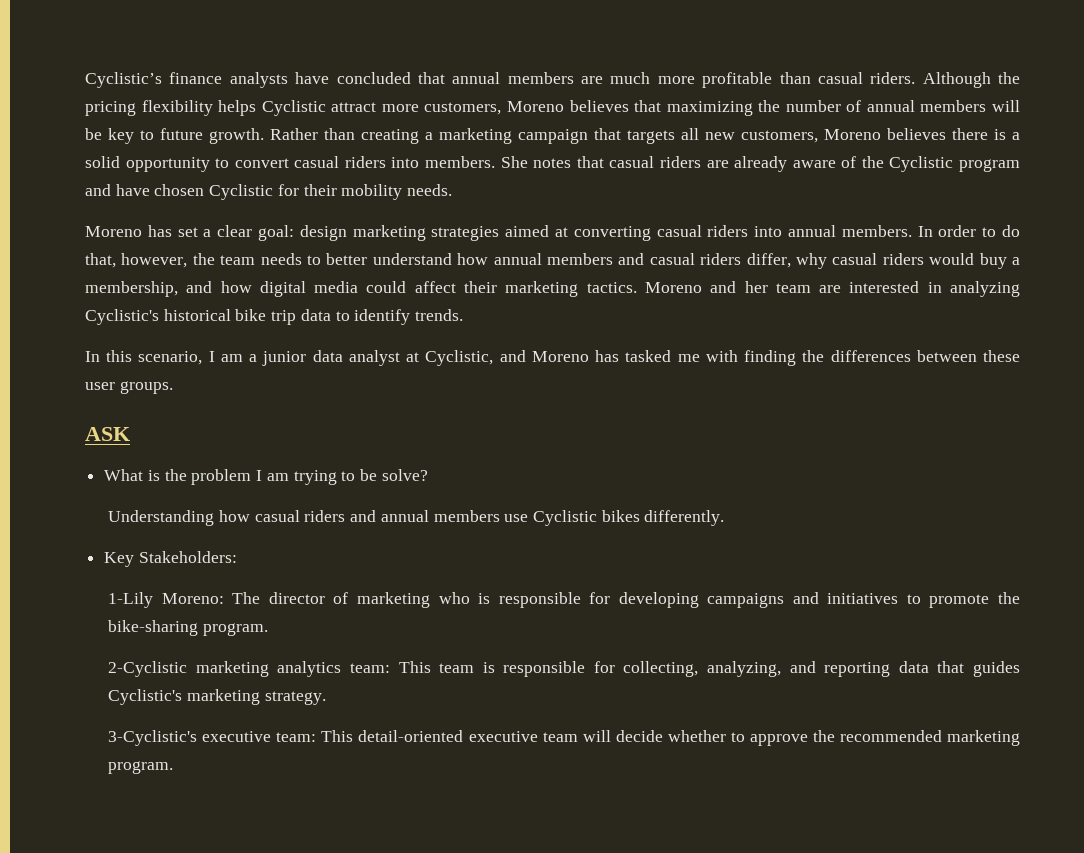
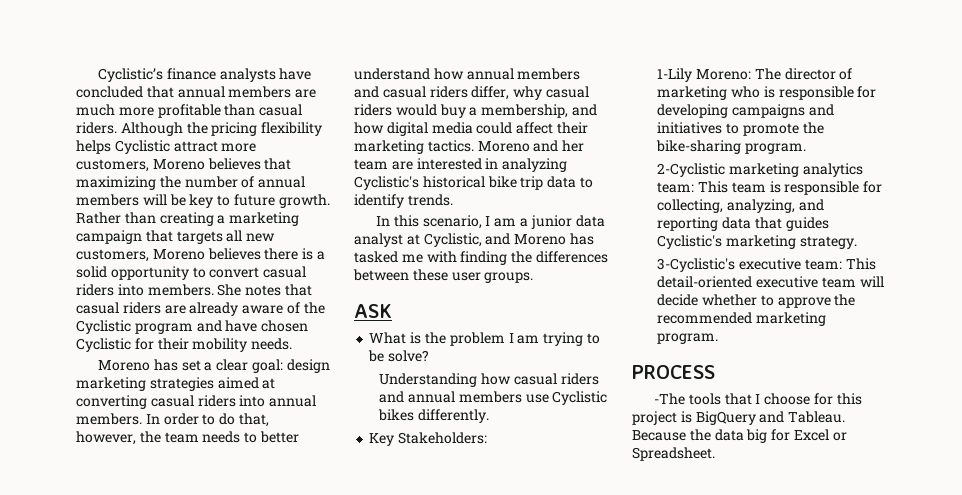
(174, 767) none -> [632,365,715,379] [654,393,862,405] [632,411,846,425] [632,429,847,443] [632,447,715,461] // PROCESS // -The tools that I choose for this project is BigQuery and Tableau. Because the data big for Excel or Spreadsheet.

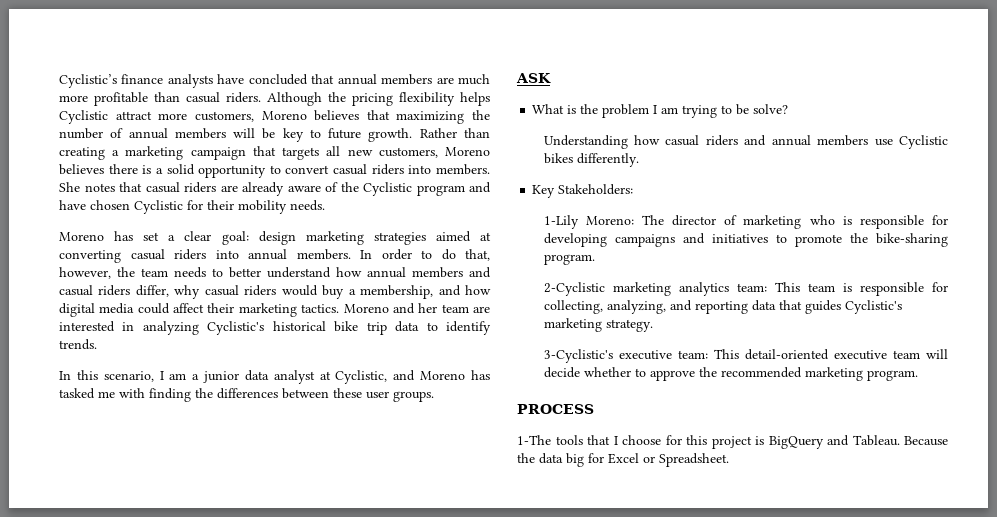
[654,393,686,405] -The -> [517,435,551,445] 1-The

